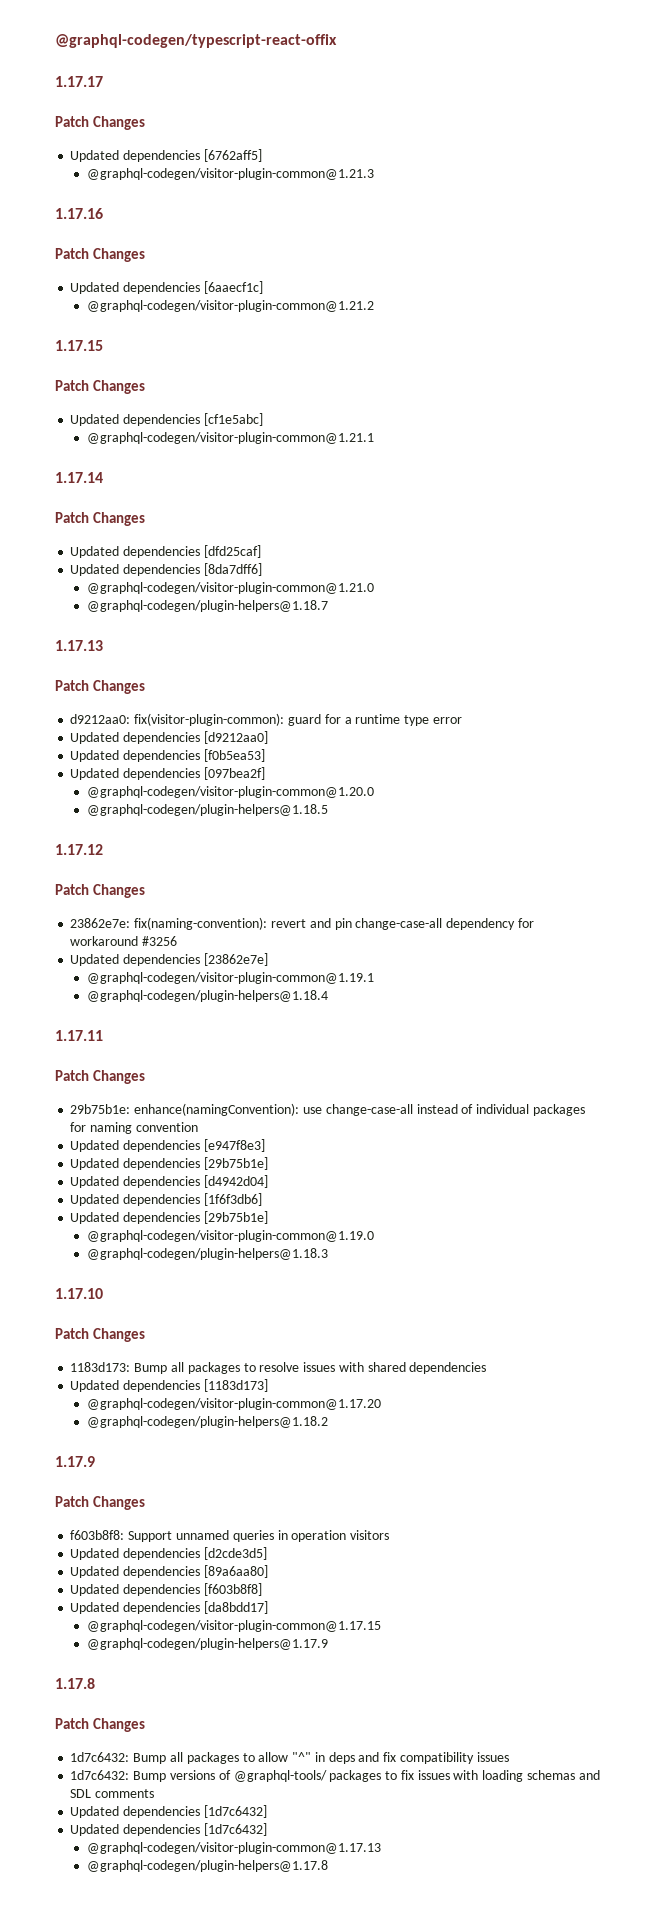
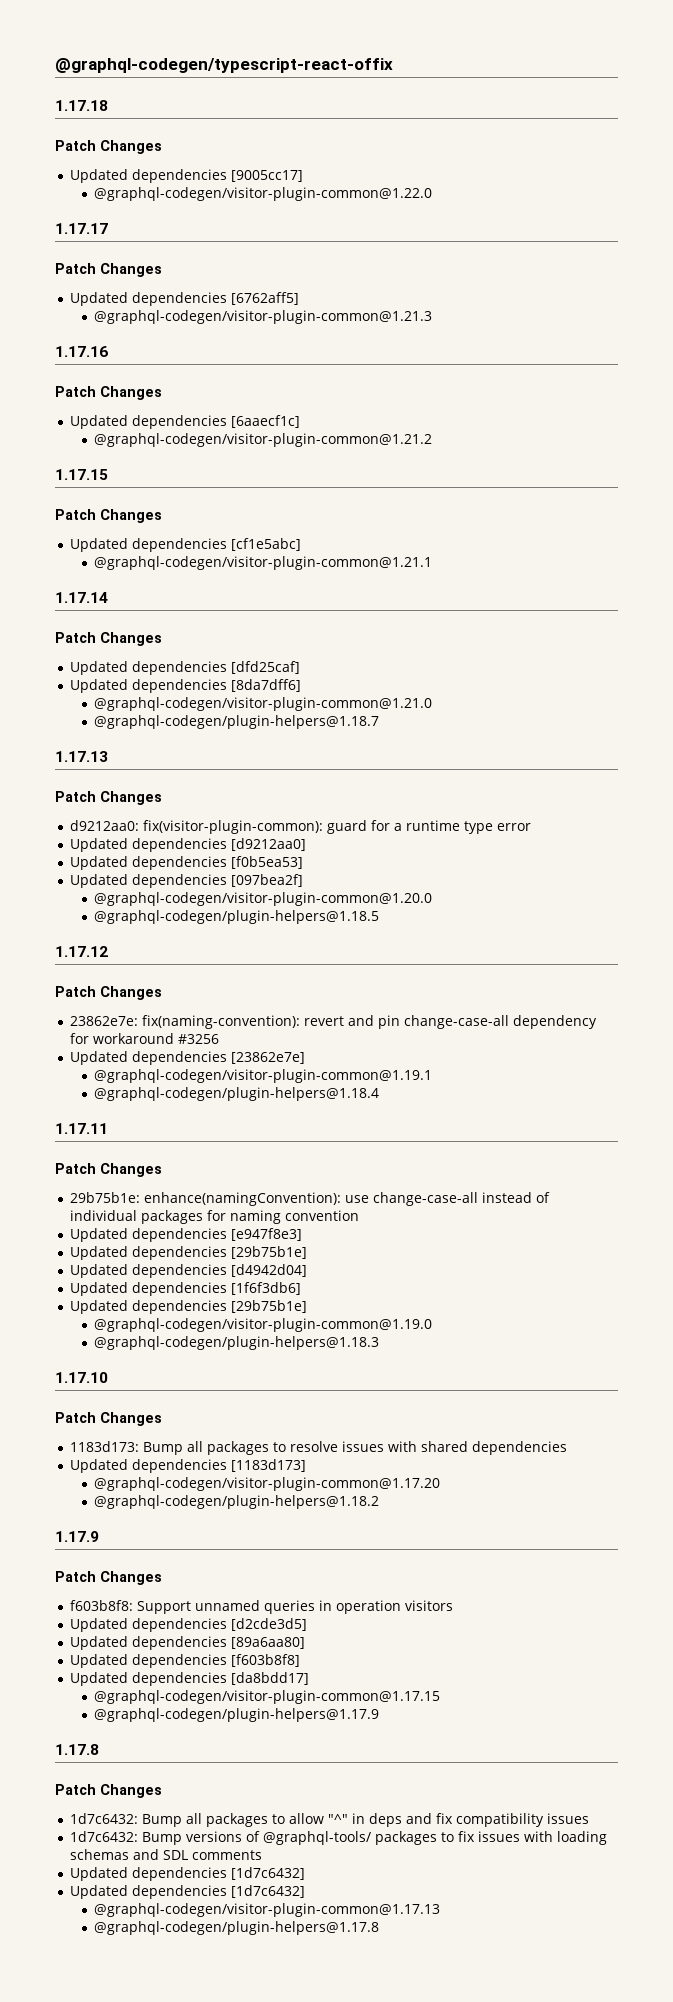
(337, 41) none -> [55,100,108,111] [55,140,162,154] [69,169,303,183] [94,187,433,201] // 1.17.18 // Patch Changes // Updated dependencies [9005cc17] // @graphql-codegen/visitor-plugin-common@1.22.0

